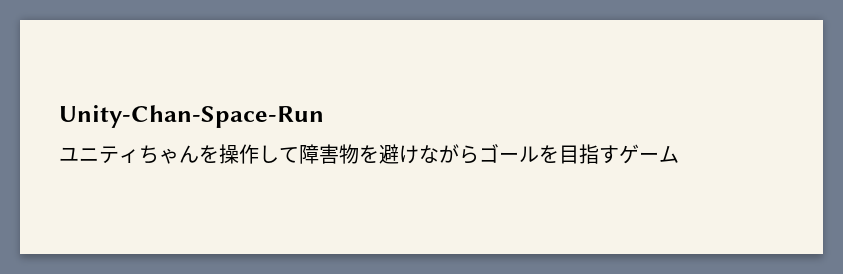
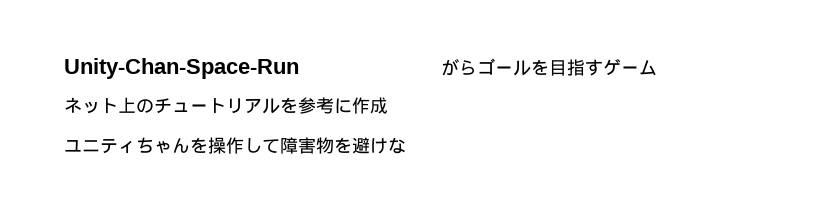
(324, 116) none -> [64,97,388,114] // ネット上のチュートリアルを参考に作成

